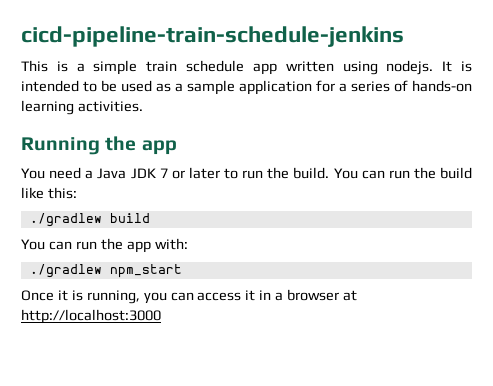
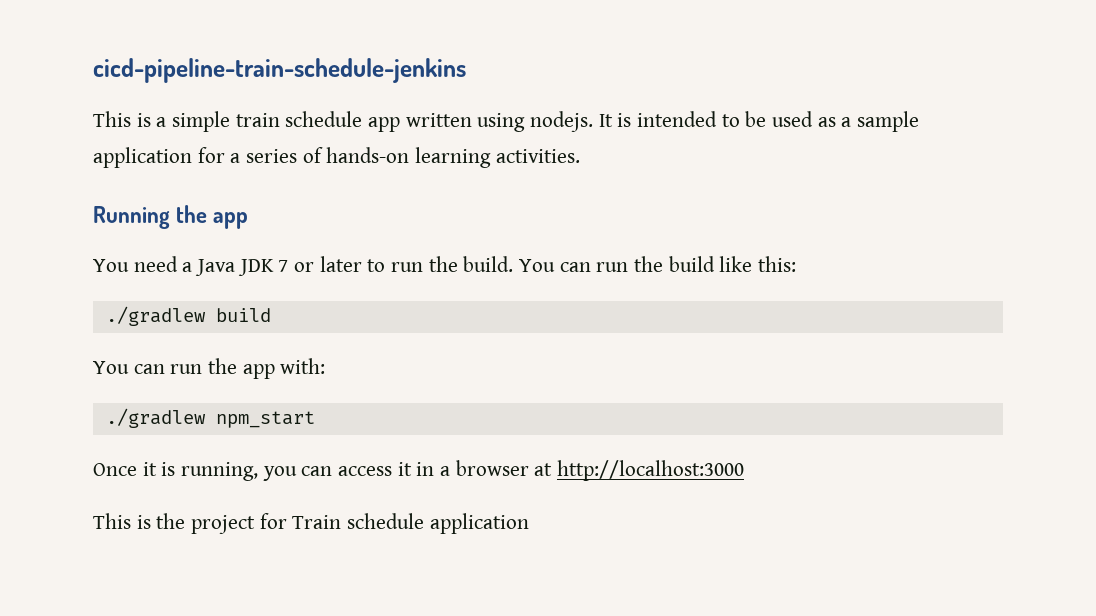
(161, 316) none -> [93,513,529,534] // This is the project for Train schedule application

